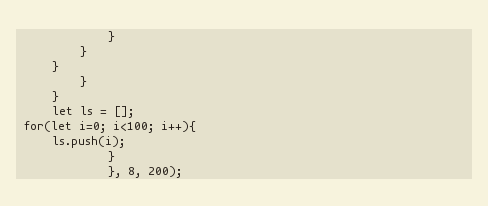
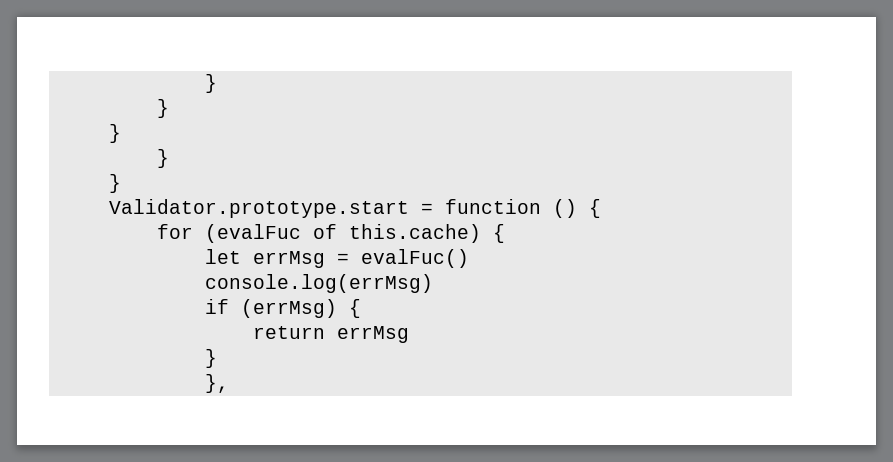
[51,106,134,118] [23,121,196,133] [51,136,125,148] let ls = []; // for(let i=0; i<100; i++){ // ls.push(i); -> [109,199,601,218] [157,224,505,243] [205,249,469,268] [205,274,433,293] [205,299,361,318] [253,326,409,343] Validator.prototype.start = function () { // for (evalFuc of this.cache) { // let errMsg = evalFuc() // console.log(errMsg) // if (errMsg) { // return errMsg
[127,166,182,178] 8, 200); -> (229, 383) none

